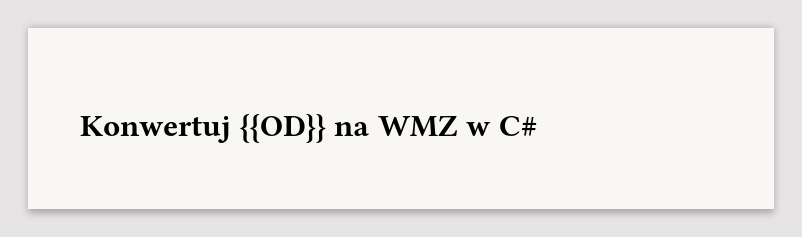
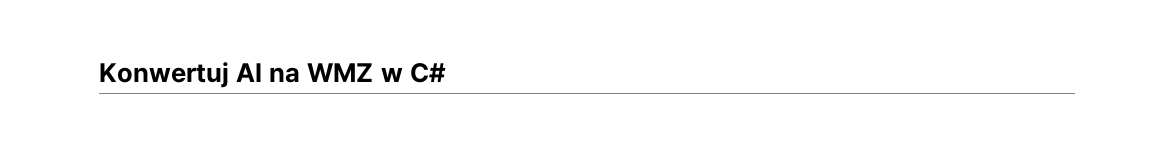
[239,114,326,143] {{OD}} -> [236,63,263,82] AI

